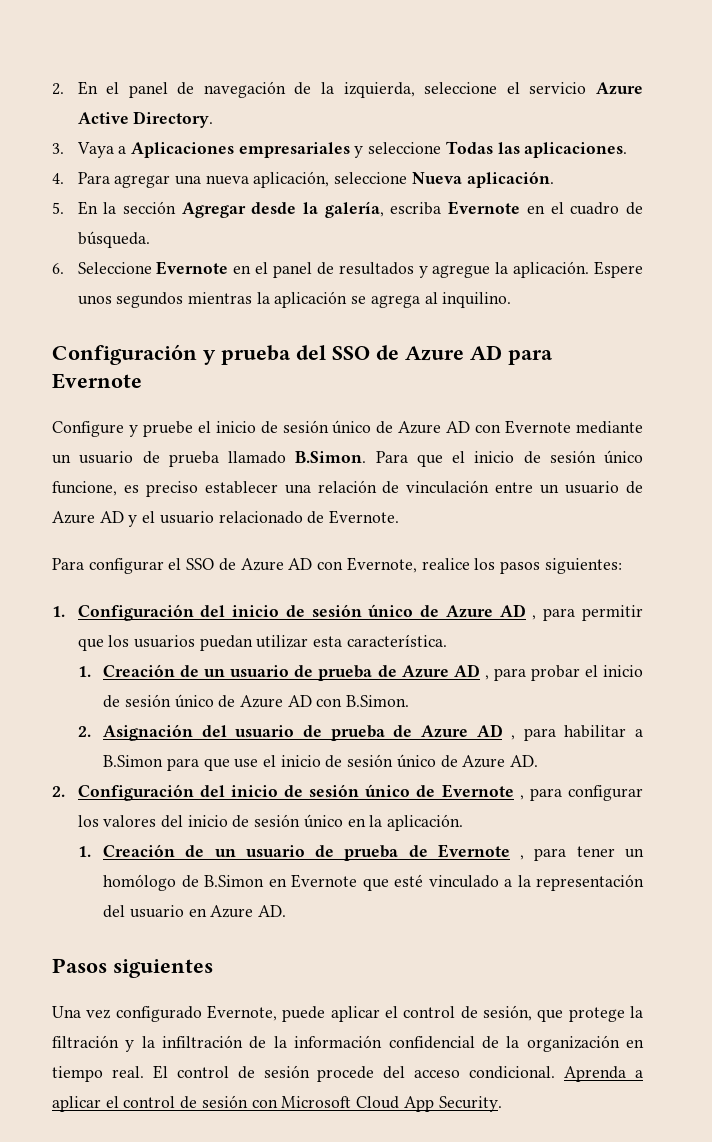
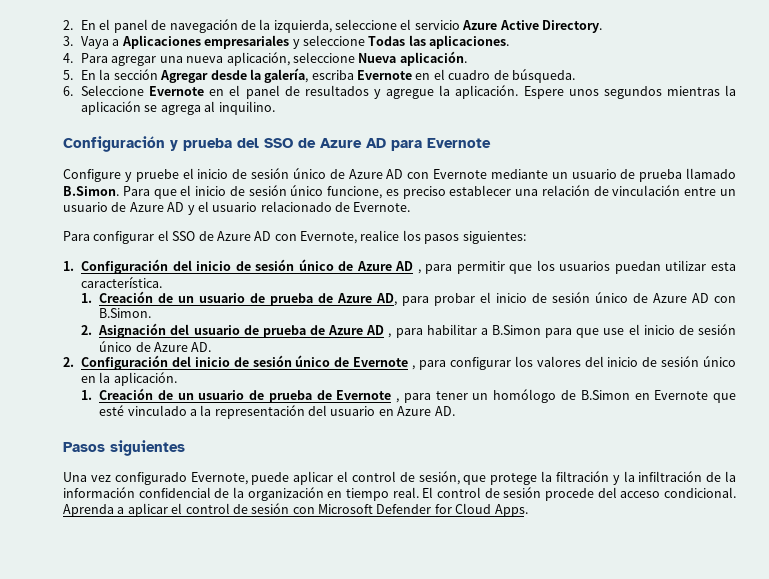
[453,664,489,680] AD , -> [376,293,398,306] AD,
[356,1096,502,1112] Cloud App Security. -> [376,503,528,517] Defender for Cloud Apps.

